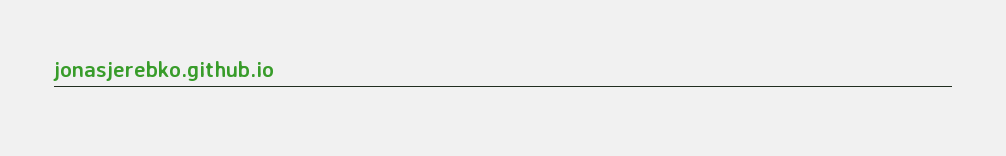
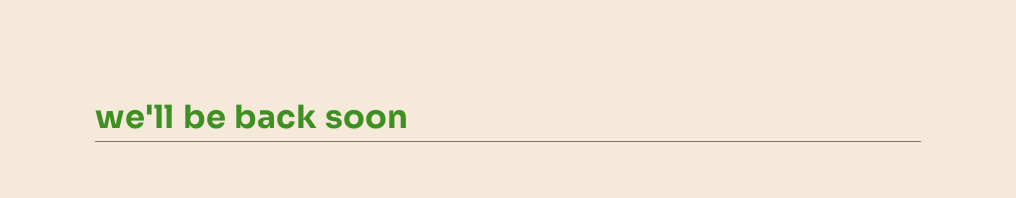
[53,61,274,81] jonasjerebko.github.io -> [95,104,408,129] we'll be back soon

